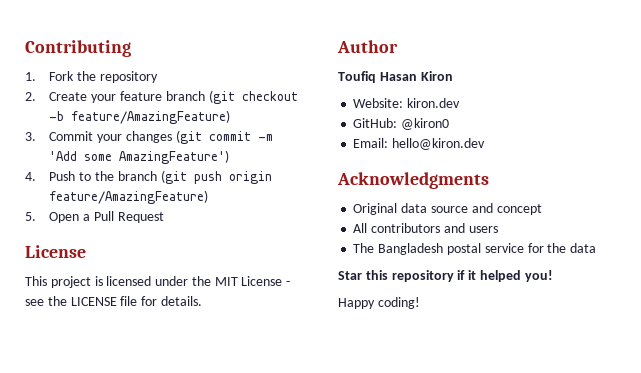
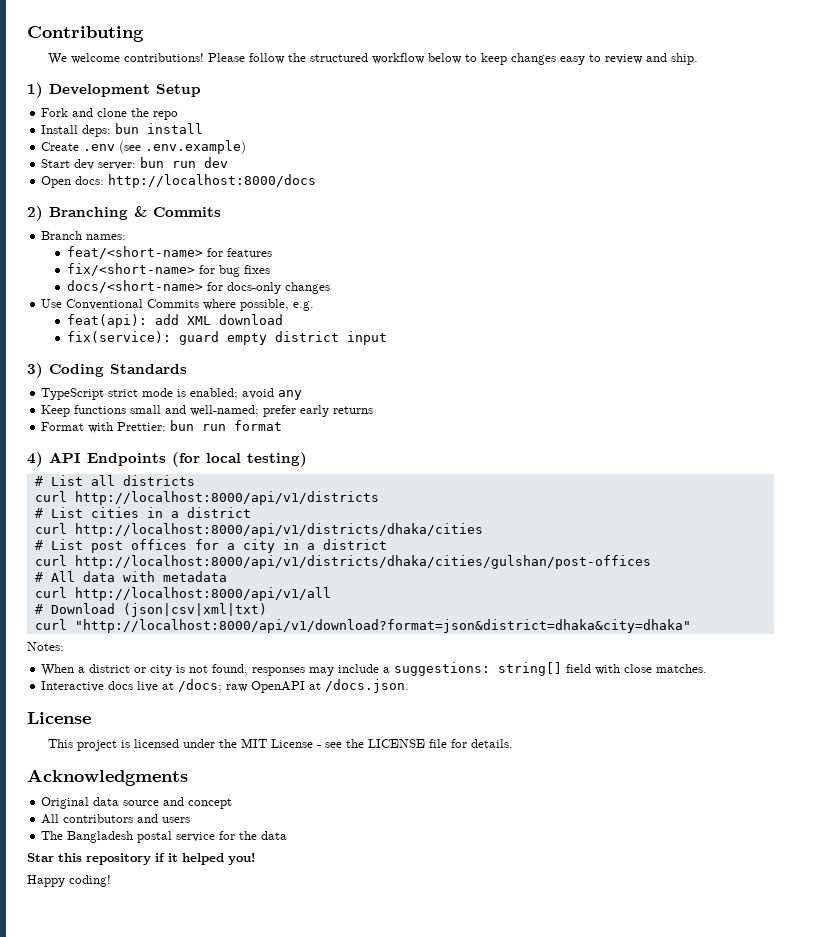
[25,71,159,83] [25,90,298,104] [49,110,231,124] [25,130,273,144] [49,150,230,164] [25,170,272,184] [49,190,209,204] [25,211,164,223] 1. Fork the repository // 2. Create your feature branch (git checkout -b feature/AmazingFeature) // 3. Commit your changes (git commit -m 'Add some AmazingFeature') // 4. Push to the branch (git push origin feature/AmazingFeature) // 5. Open a Pull Request -> [47,53,698,65] [27,83,201,98] [41,108,179,120] [41,123,204,137] [41,140,247,154] [41,157,229,170] [41,174,317,188] [27,206,221,221] [41,231,127,240] [66,246,272,259] [66,263,270,277] [66,280,330,294] [41,299,315,311] [66,314,283,328] [66,331,387,345] [27,363,187,378] [41,388,303,400] [41,405,374,417] [41,420,283,433] [27,452,307,467] [34,475,195,486] [34,491,379,505] [34,507,251,518] [34,523,483,537] [34,539,387,553] [34,555,651,569] [34,571,227,582] [34,587,331,601] [34,603,267,617] [34,619,691,633] [27,642,64,651] [41,662,708,676] [41,679,410,693] We welcome contributions! Please follow the structured workflow below to keep changes easy to review and ship. // 1) Development Setup // Fork and clone the repo // Install deps: bun install // Create .env (see .env.example) // Start dev server: bun run dev // Open docs: http://localhost:8000/docs // 2) Branching & Commits // Branch names: // feat/<short-name> for features // fix/<short-name> for bug fixes // docs/<short-name> for docs-only changes // Use Conventional Commits where possible, e.g. // feat(api): add XML download // fix(service): guard empty district input // 3) Coding Standards // TypeScript strict mode is enabled; avoid any // Keep functions small and well-named; prefer early returns // Format with Prettier: bun run format // 4) API Endpoints (for local testing) // # List all districts // curl http://localhost:8000/api/v1/districts // # List cities in a district // curl http://localhost:8000/api/v1/districts/dhaka/cities // # List post offices for a city in a district // curl http://localhost:8000/api/v1/districts/dhaka/cities/gulshan/post-offices // # All data with metadata // curl http://localhost:8000/api/v1/all // # Download (json|csv|xml|txt) // curl "http://localhost:8000/api/v1/download?format=json&district=dhaka&city=dhaka" // Notes: // When a district or city is not found, responses may include a suggestions: string[] field with close matches. // Interactive docs live at /docs; raw OpenAPI at /docs.json.
[337,40,398,53] [338,71,453,83] [353,98,461,108] [353,118,450,130] [353,138,486,150] // Author // Toufiq Hasan Kiron // Website: kiron.dev // GitHub: @kiron0 // Email: hello@kiron.dev -> (513, 743) none

